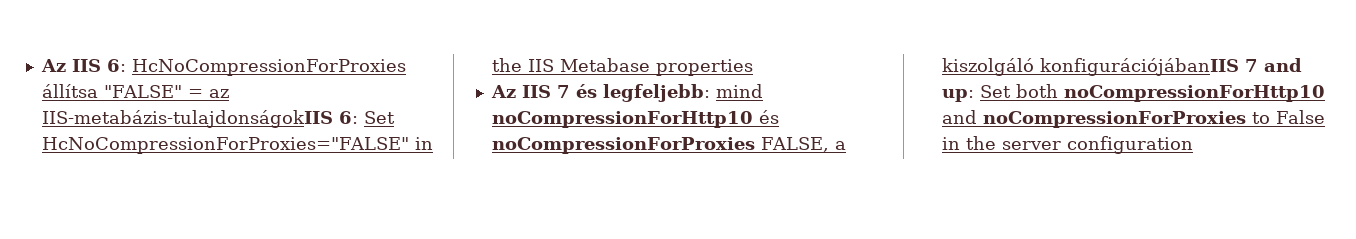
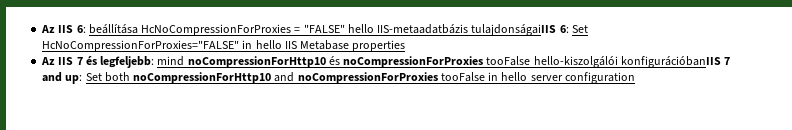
[131,59,406,76] [41,84,229,98] [41,110,333,128] HcNoCompressionForProxies állítsa "FALSE" = az IIS-metabázis-tulajdonságokIIS -> [88,24,557,36] beállítása HcNoCompressionForProxies = "FALSE" hello IIS-metaadatbázis tulajdonságaiIIS
[491,58,522,72] the -> [255,40,282,49] hello
[760,137,846,152] [941,58,1239,76] FALSE, a kiszolgáló konfigurációjábanIIS -> [486,56,721,68] tooFalse hello-kiszolgálói konfigurációbanIIS
[1251,110,1325,124] [941,136,996,150] to False in the -> [440,72,528,82] tooFalse in hello

